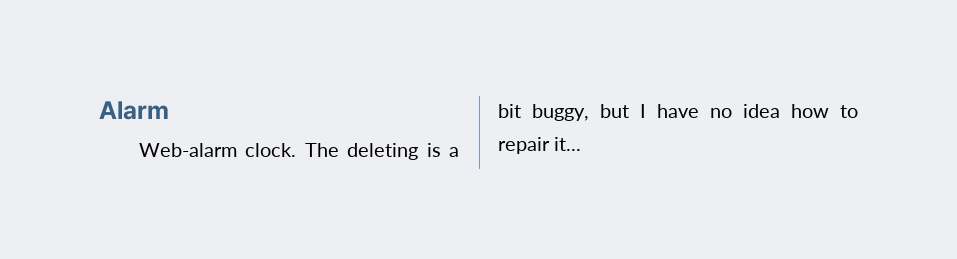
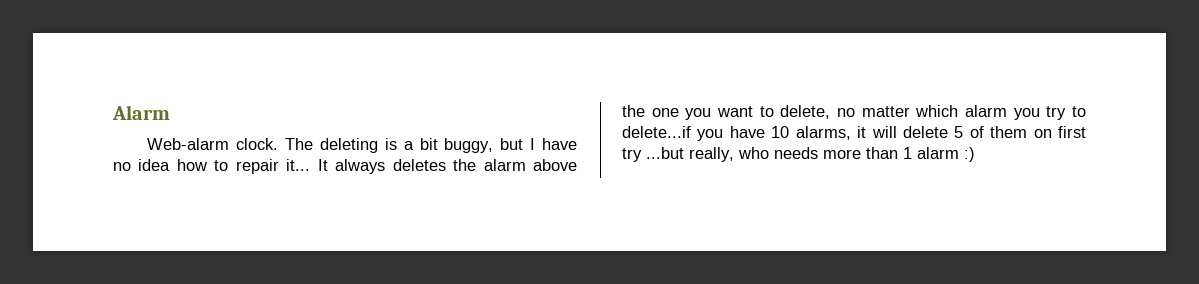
(582, 144) none -> [317,159,577,174] [622,105,1086,120] [622,126,1086,141] [622,147,975,162] It always deletes the alarm above the one you want to delete, no matter which alarm you try to delete...if you have 10 alarms, it will delete 5 of them on first try ...but really, who needs more than 1 alarm :)

